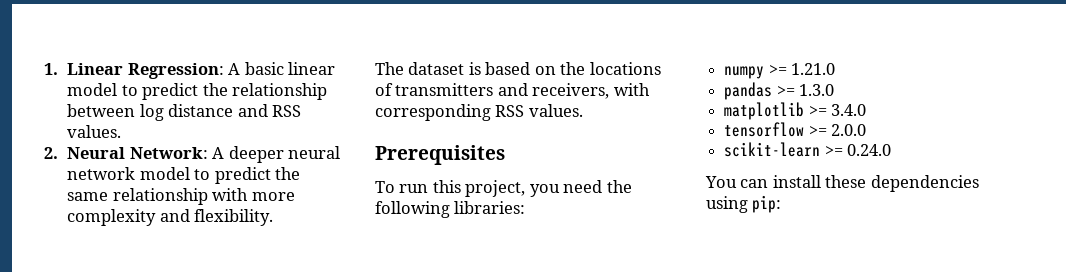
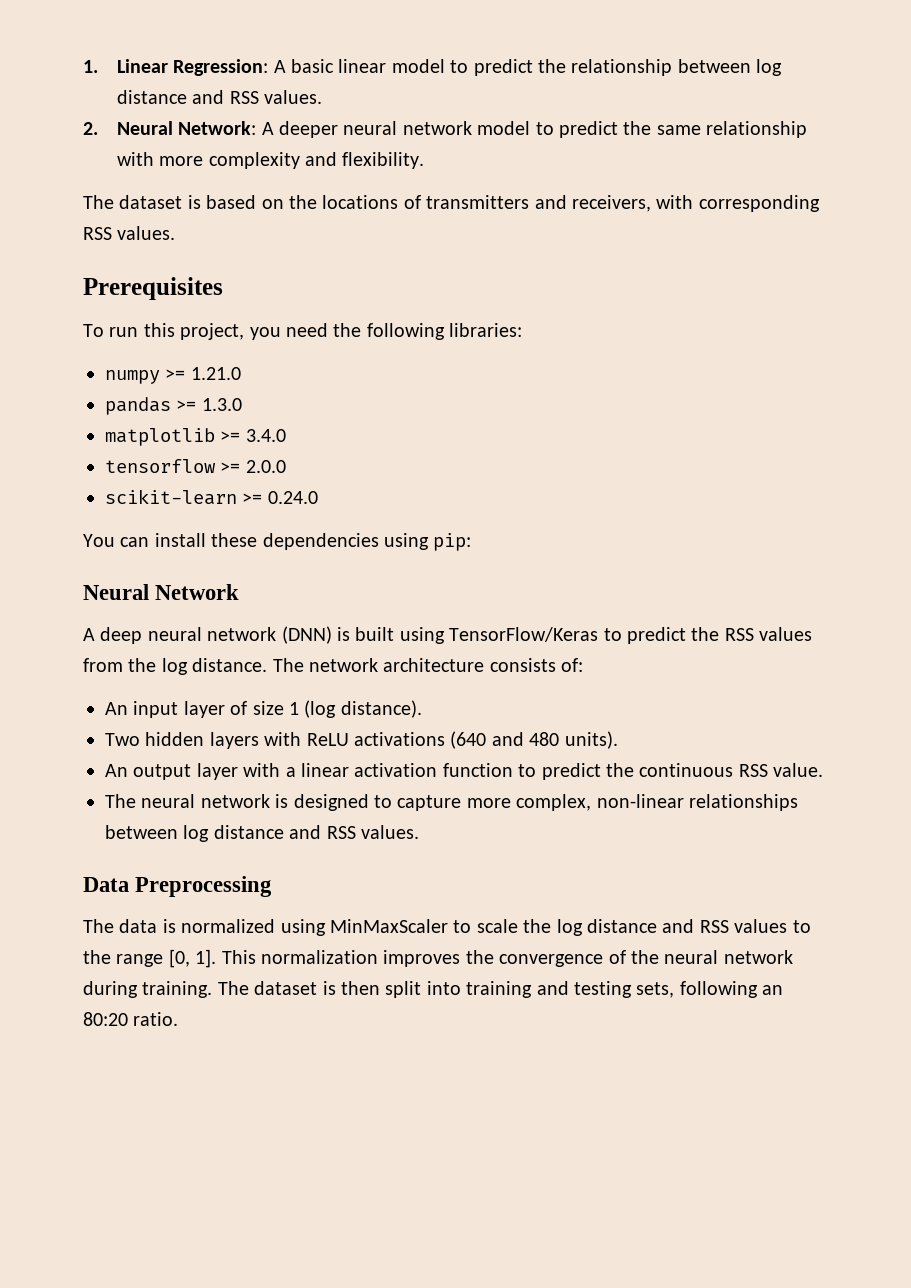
(782, 204) none -> [83,584,240,600] [83,626,813,644] [83,658,584,675] [105,700,422,718] [105,731,618,749] [105,763,824,780] [105,794,798,811] [105,825,419,842] [83,876,273,897] [83,919,811,936] [83,949,793,968] [83,981,784,998] [83,1012,179,1026] // Neural Network // A deep neural network (DNN) is built using TensorFlow/Keras to predict the RSS values from the log distance. The network architecture consists of: // An input layer of size 1 (log distance). // Two hidden layers with ReLU activations (640 and 480 units). // An output layer with a linear activation function to predict the continuous RSS value. // The neural network is designed to capture more complex, non-linear relationships between log distance and RSS values. // Data Preprocessing // The data is normalized using MinMaxScaler to scale the log distance and RSS values to the range [0, 1]. This normalization improves the convergence of the neural network during training. The dataset is then split into training and testing sets, following an 80:20 ratio.

